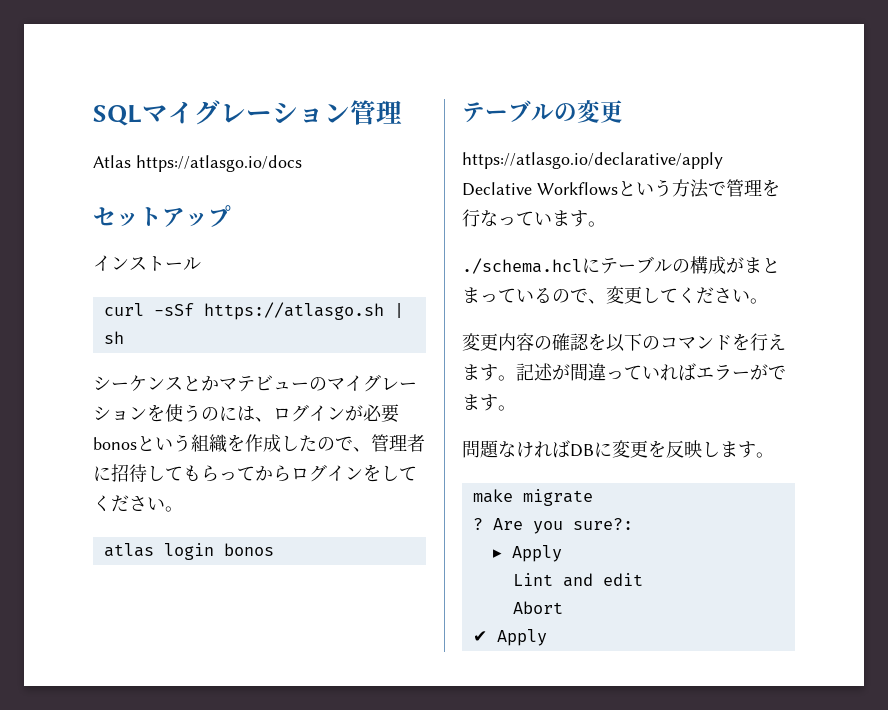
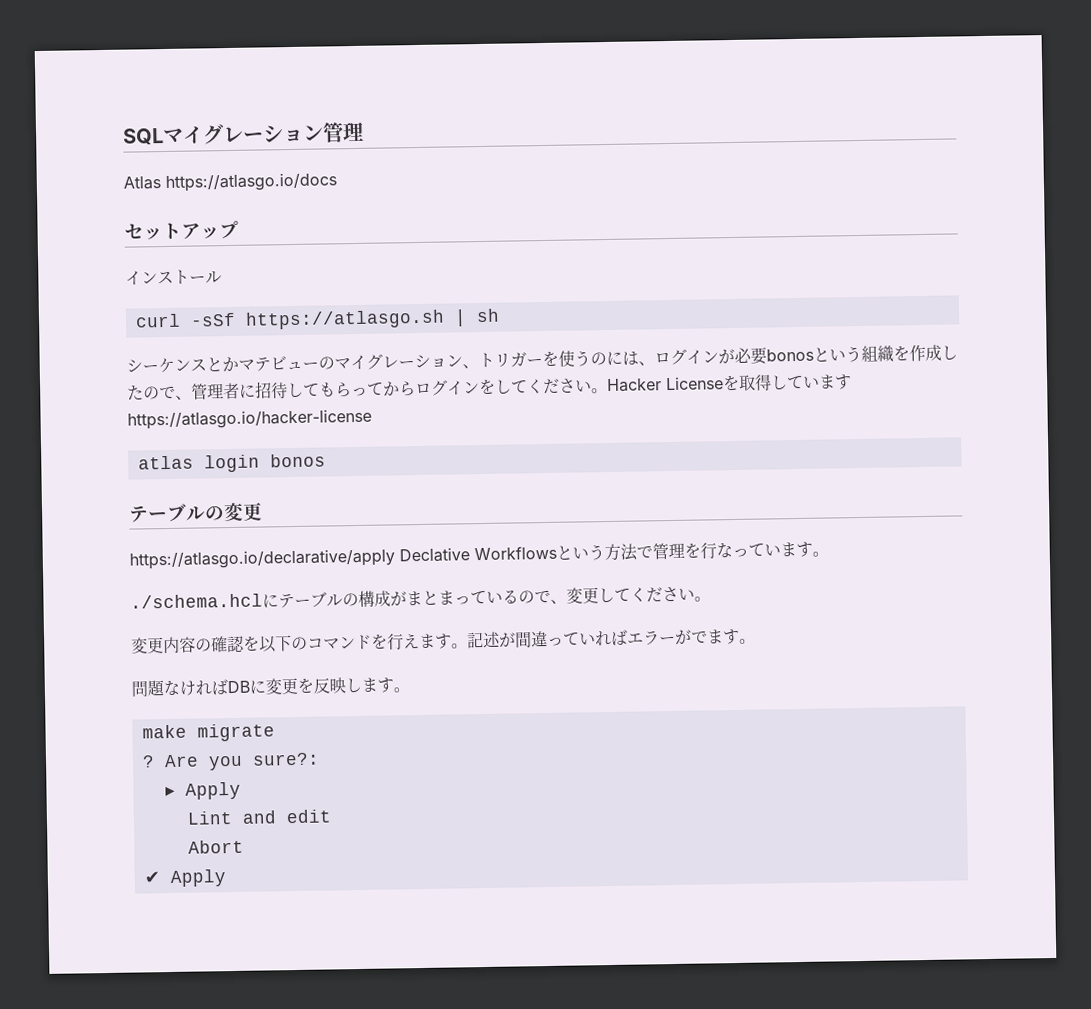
(147, 413) none -> [462,352,543,369] 、トリガー
(183, 509) none -> [607,374,852,393] [127,408,372,430] Hacker Licenseを取得していますhttps://atlasgo.io/hacker-license

